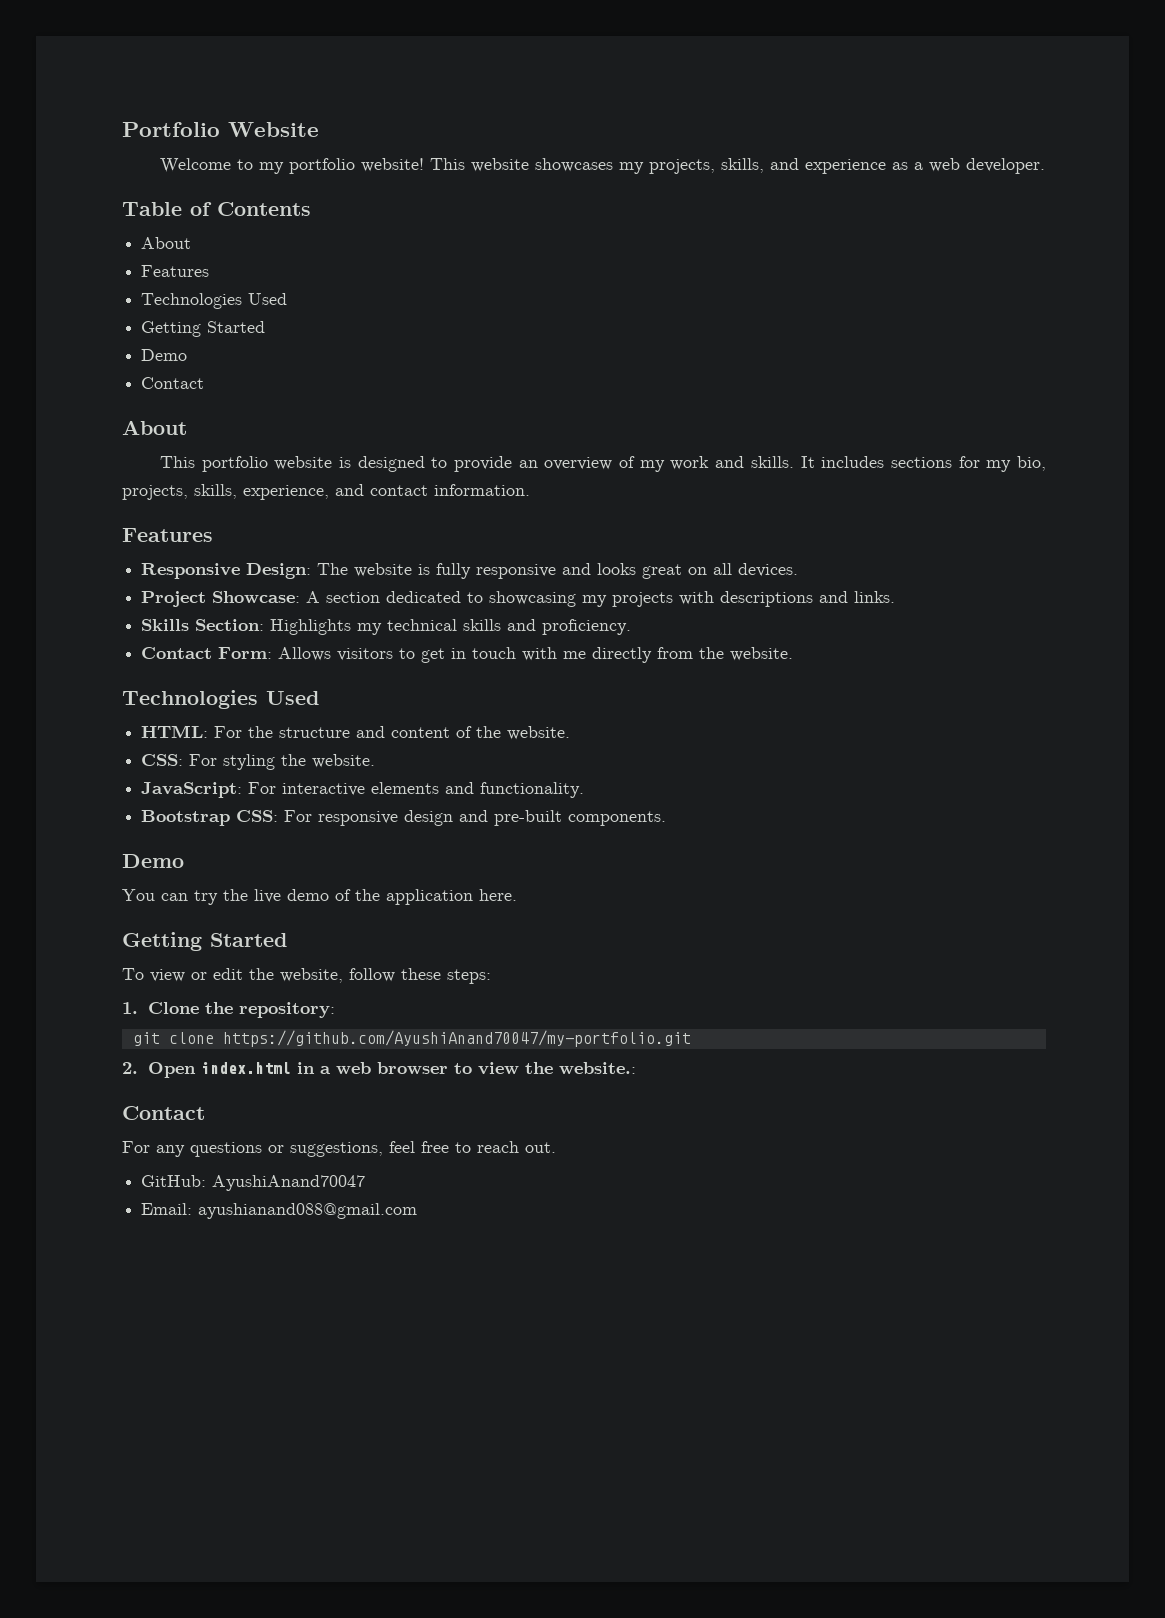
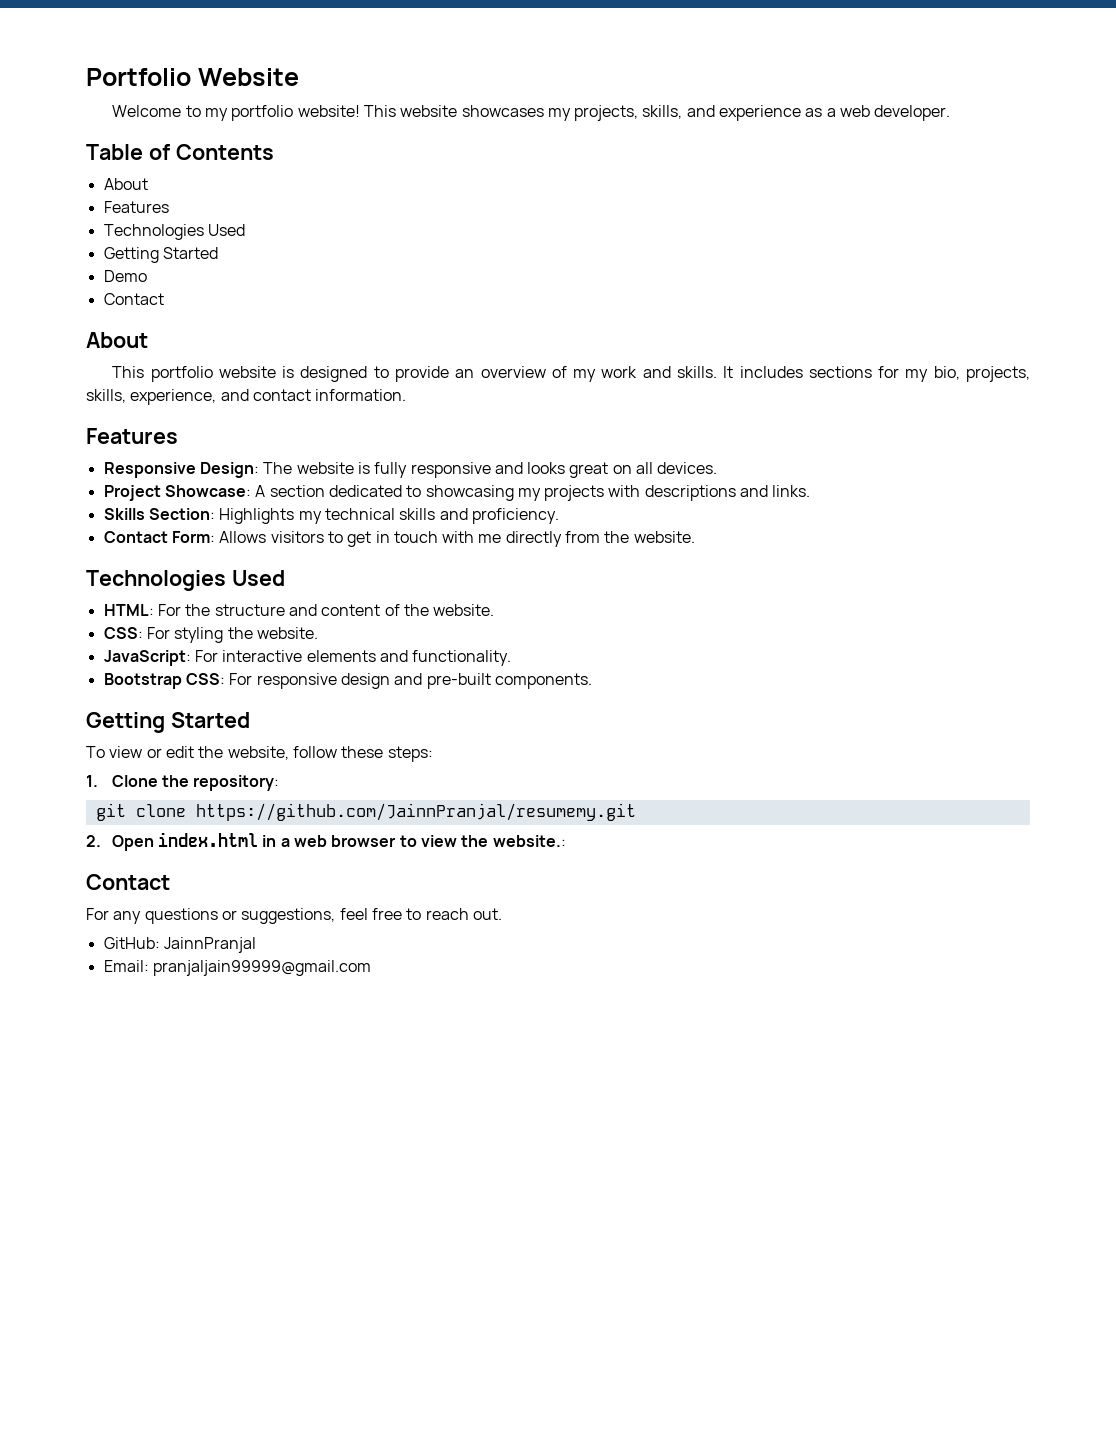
[122,854,184,868] [122,889,517,905] // Demo // You can try the live demo of the application here. -> (592, 681) none
[222,1030,691,1047] https://github.com/AyushiAnand70047/my-portfolio.git -> [195,803,636,821] https://github.com/JainnPranjal/resumemy.git
[212,1175,366,1191] AyushiAnand70047 -> [163,937,256,953] JainnPranjal
[198,1203,418,1219] ayushianand088@gmail.com -> [152,960,371,976] pranjaljain99999@gmail.com

